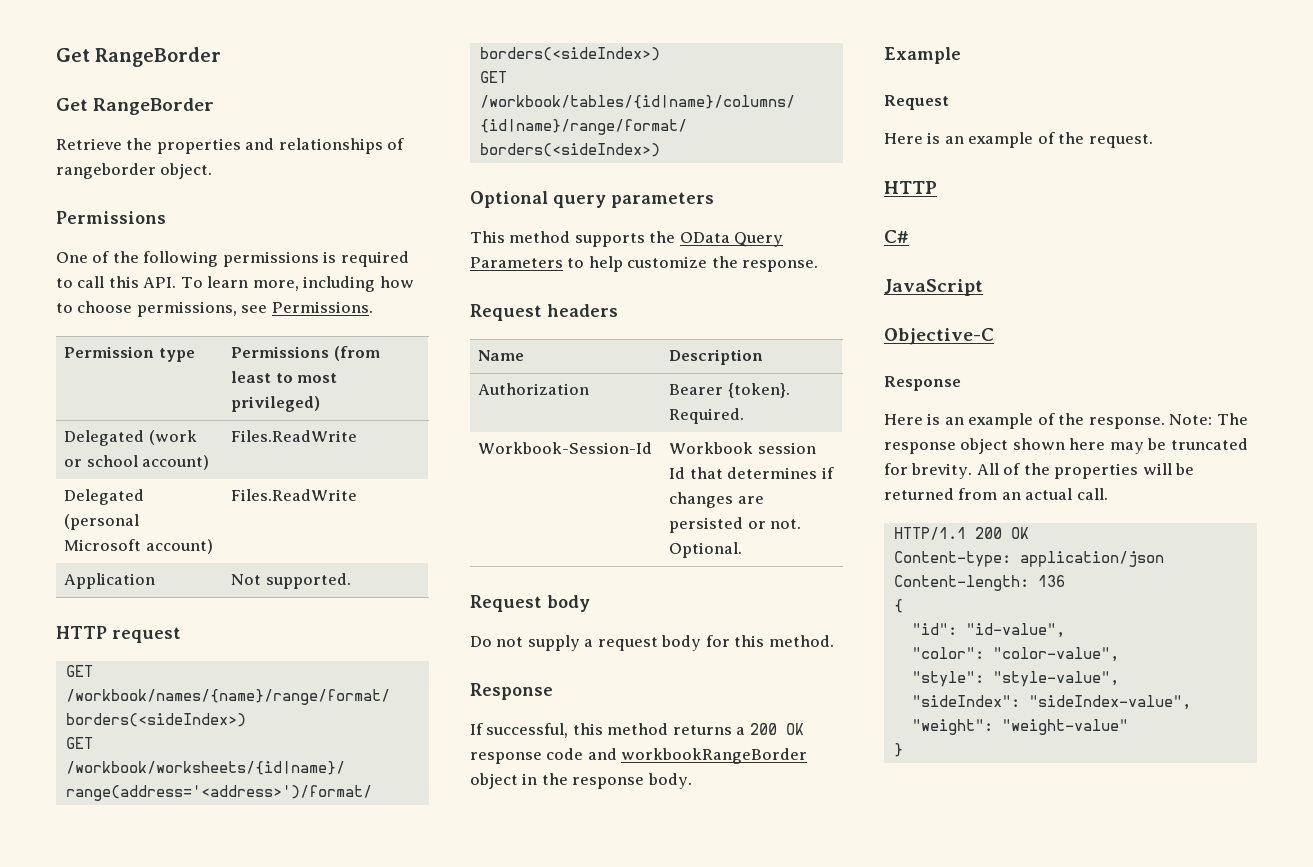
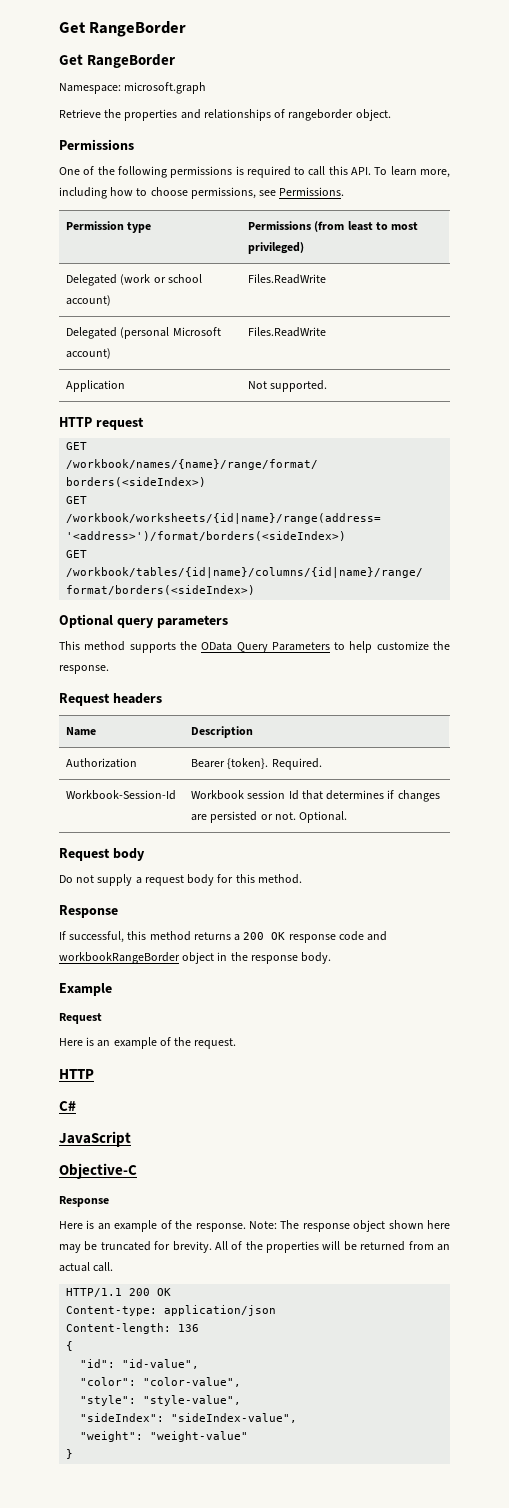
(215, 106) none -> [59,82,207,94] // Namespace: microsoft.graph

